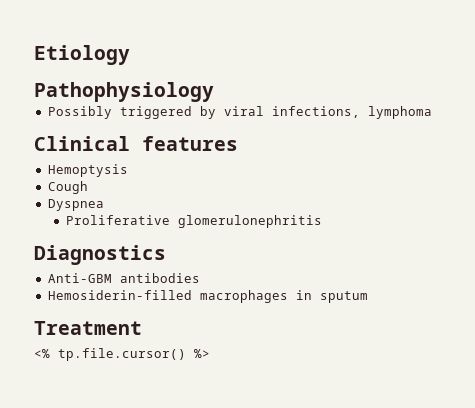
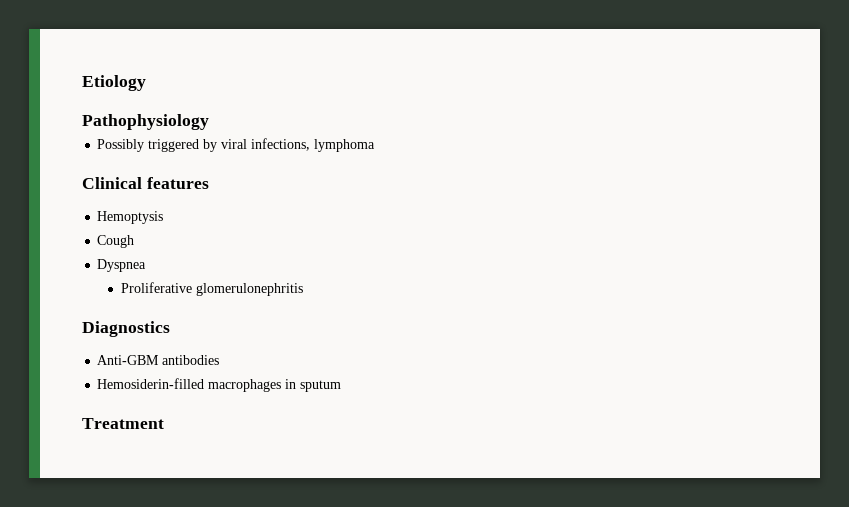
[34,348,210,361] // <% tp.file.cursor() %> -> (164, 423) none

